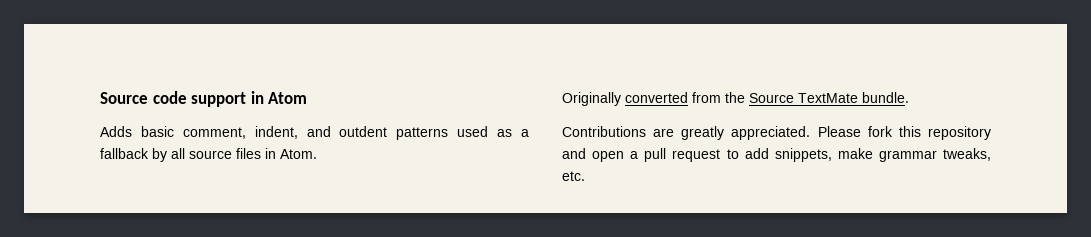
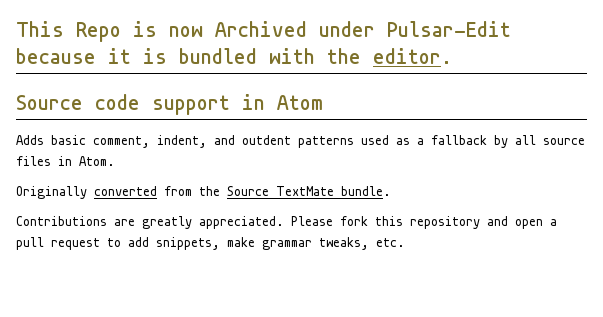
(100, 98) none -> [16,21,511,42] [16,48,452,64] This Repo is now Archived under Pulsar-Edit because it is bundled with the editor. //

